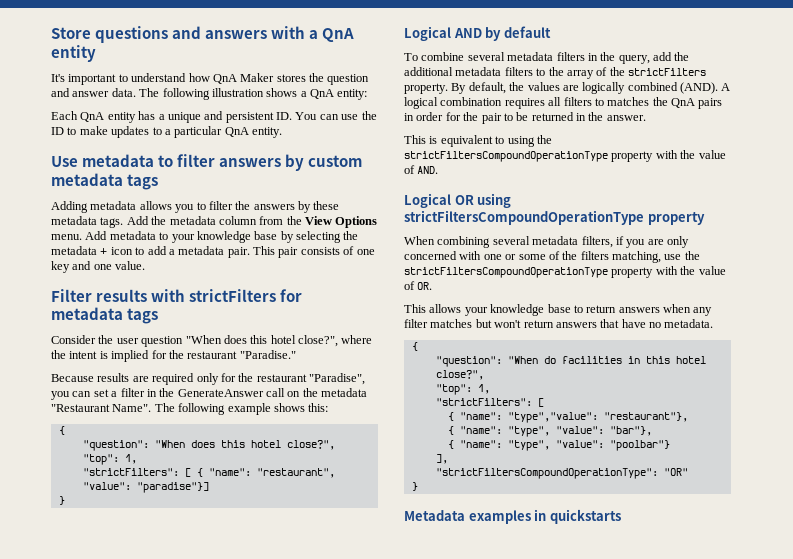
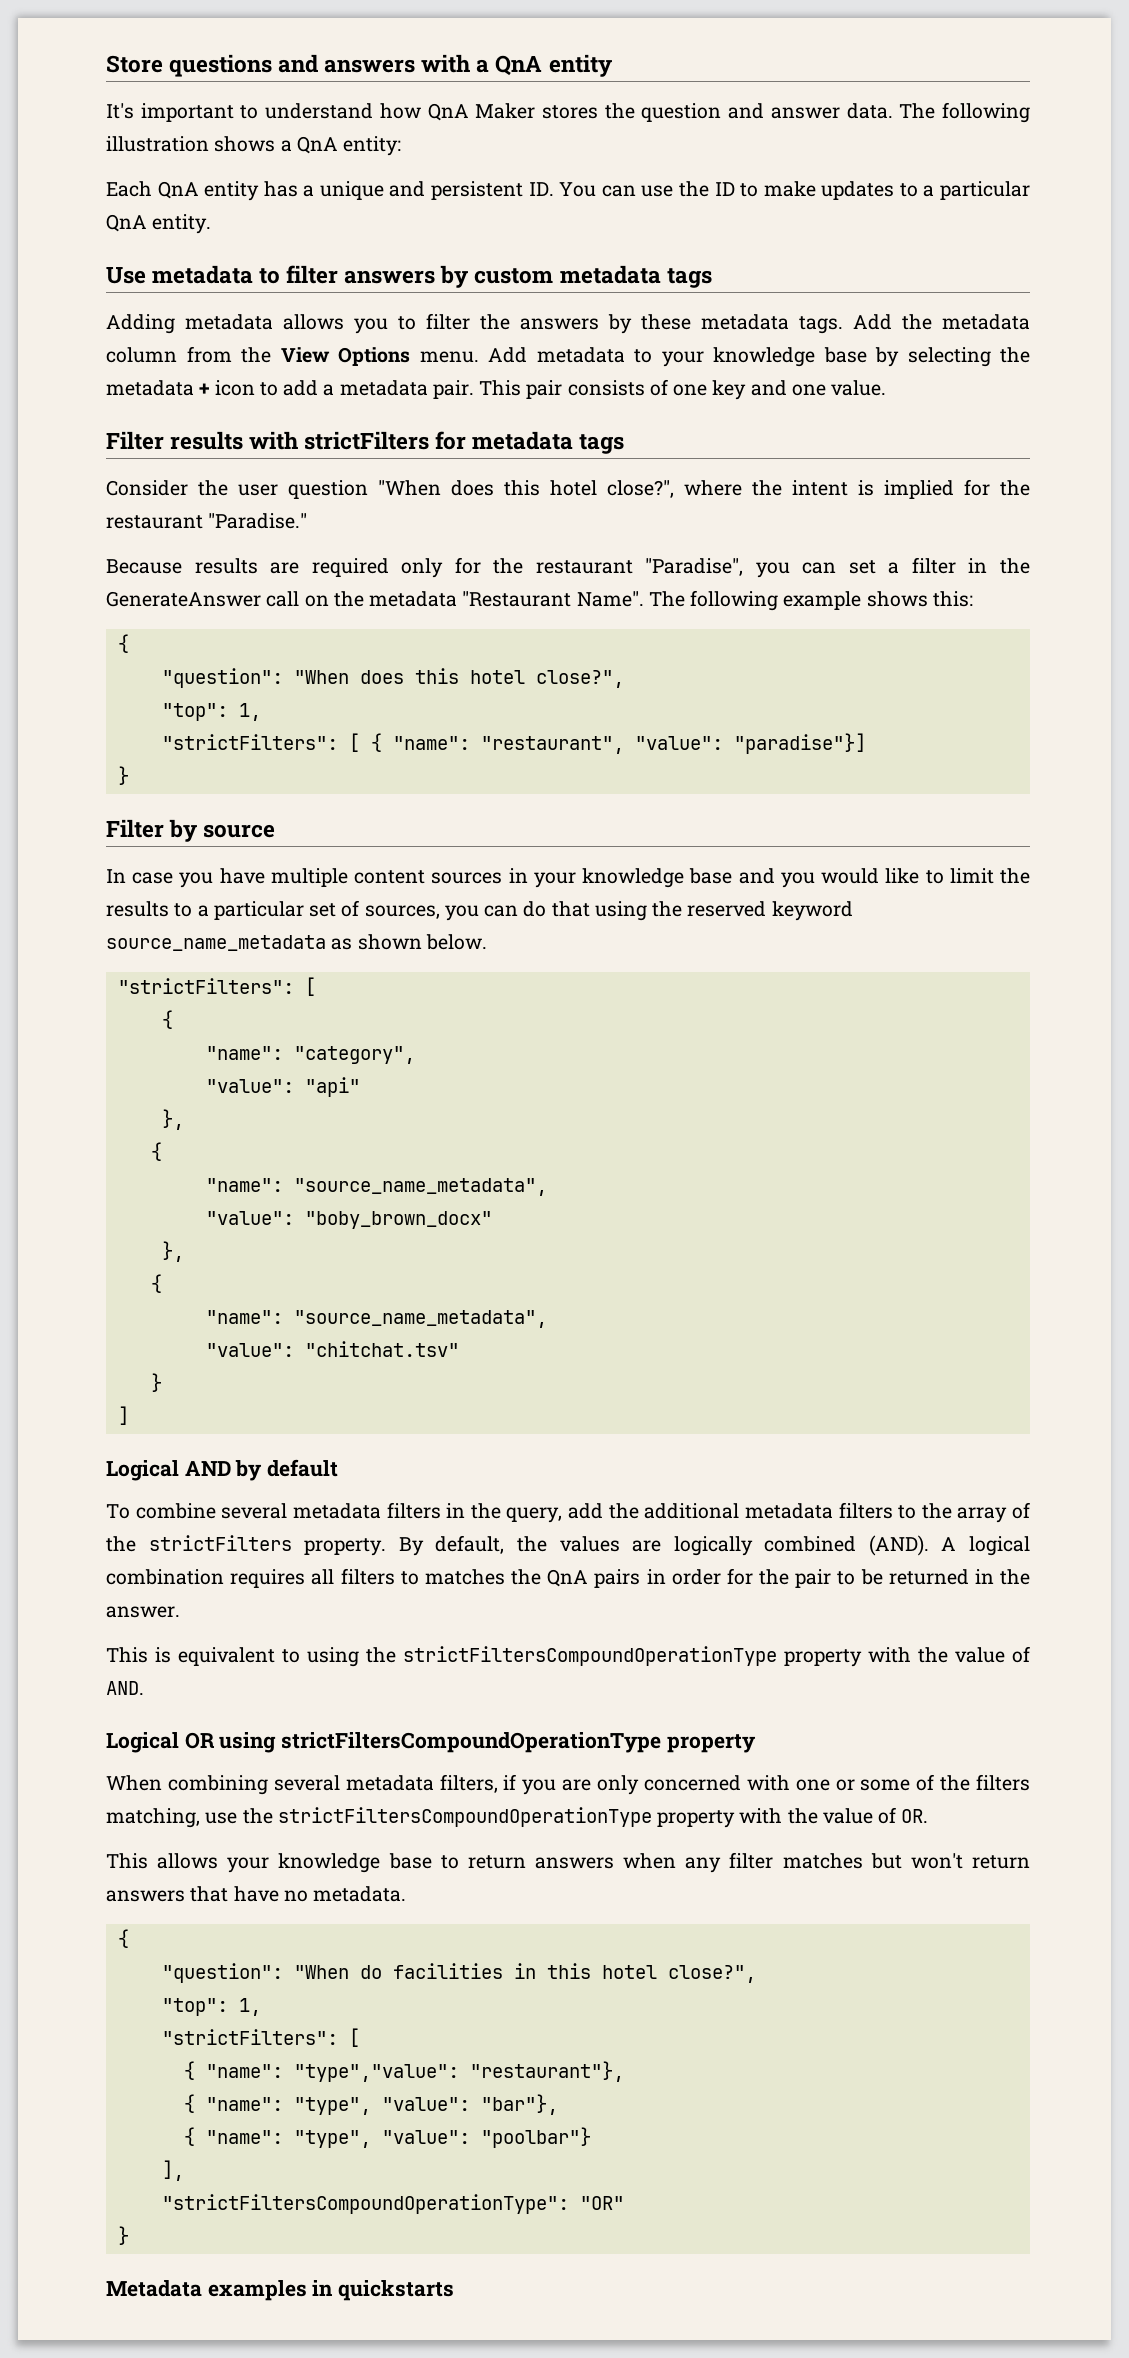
(65, 500) none -> [106,819,276,842] [106,868,1031,888] [106,900,853,921] [106,934,487,951] [117,977,316,996] [161,1010,173,1029] [205,1046,415,1064] [205,1077,360,1097] [161,1109,184,1130] [150,1142,162,1161] [205,1178,547,1196] [205,1211,492,1229] [161,1241,184,1262] [150,1274,162,1293] [205,1310,547,1328] [205,1341,459,1357] [150,1373,162,1392] [117,1406,129,1425] // Filter by source // In case you have multiple content sources in your knowledge base and you would like to limit the results to a particular set of sources, you can do that using the reserved keyword source_name_metadata as shown below. // "strictFilters": [ // { // "name": "category", // "value": "api" // }, // { // "name": "source_name_metadata", // "value": "boby_brown_docx" // }, // { // "name": "source_name_metadata", // "value": "chitchat.tsv" // } // ]

